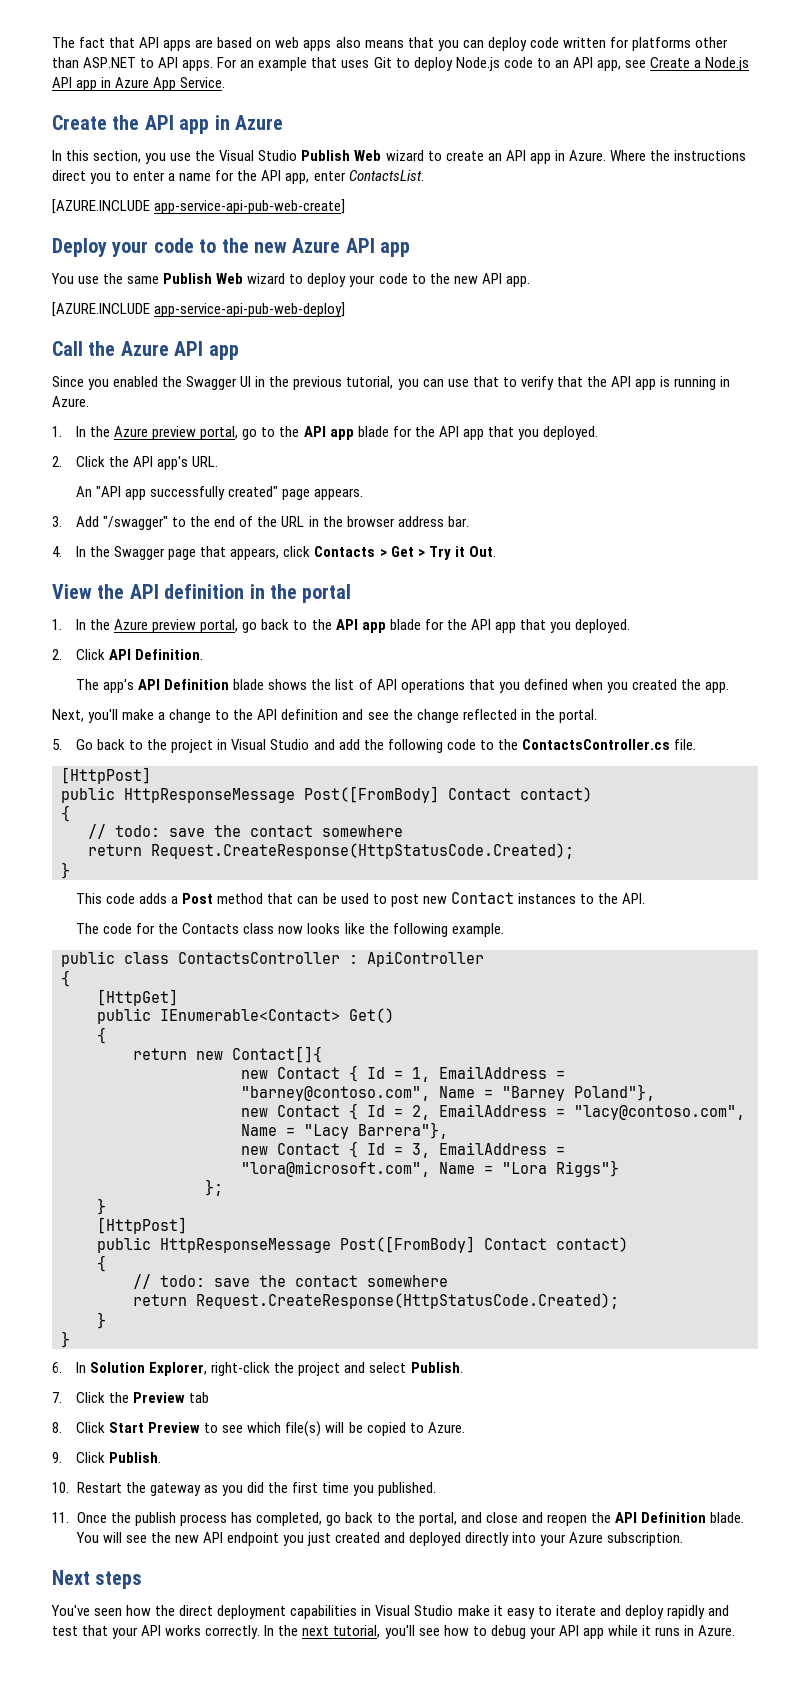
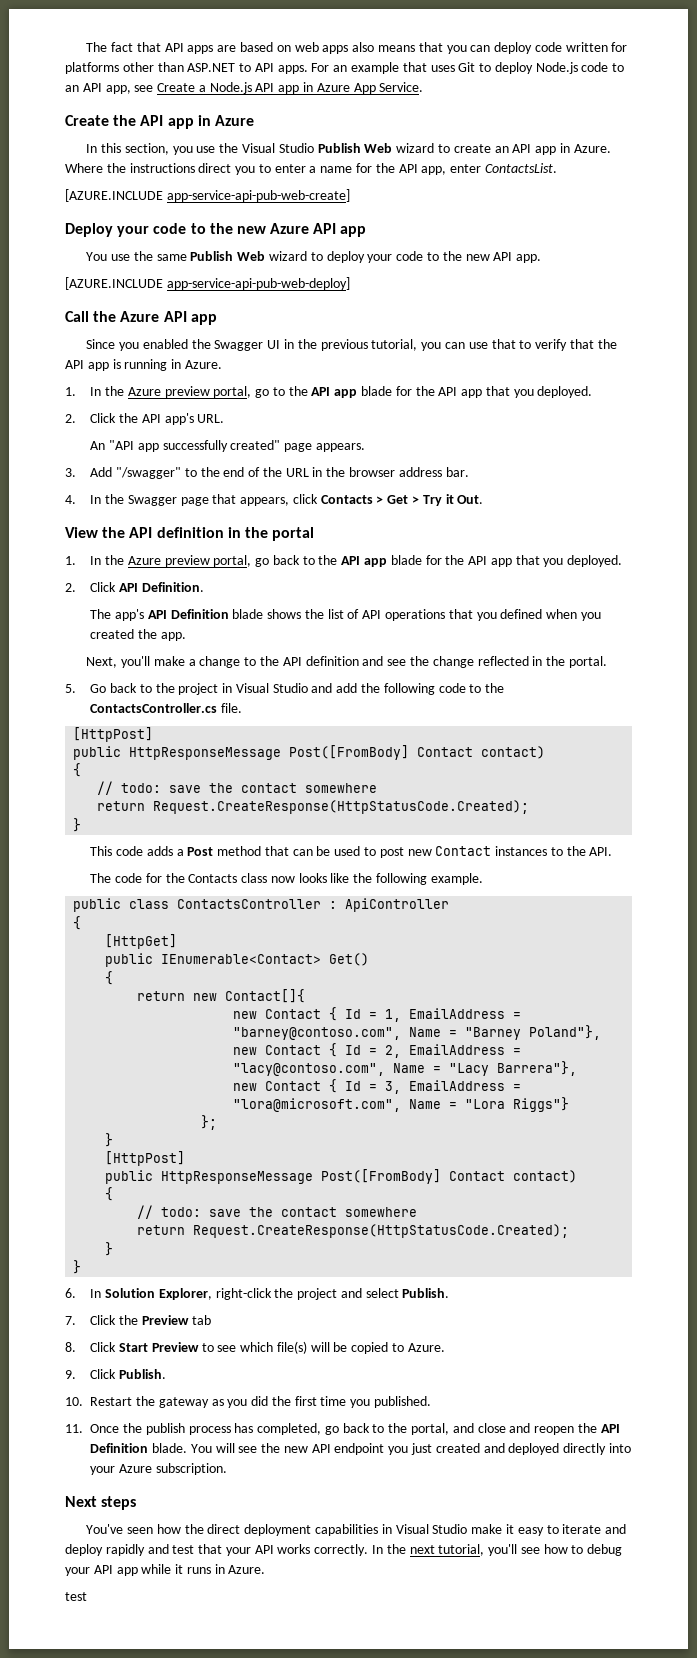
(736, 1630) none -> [65,1592,87,1601] // test

